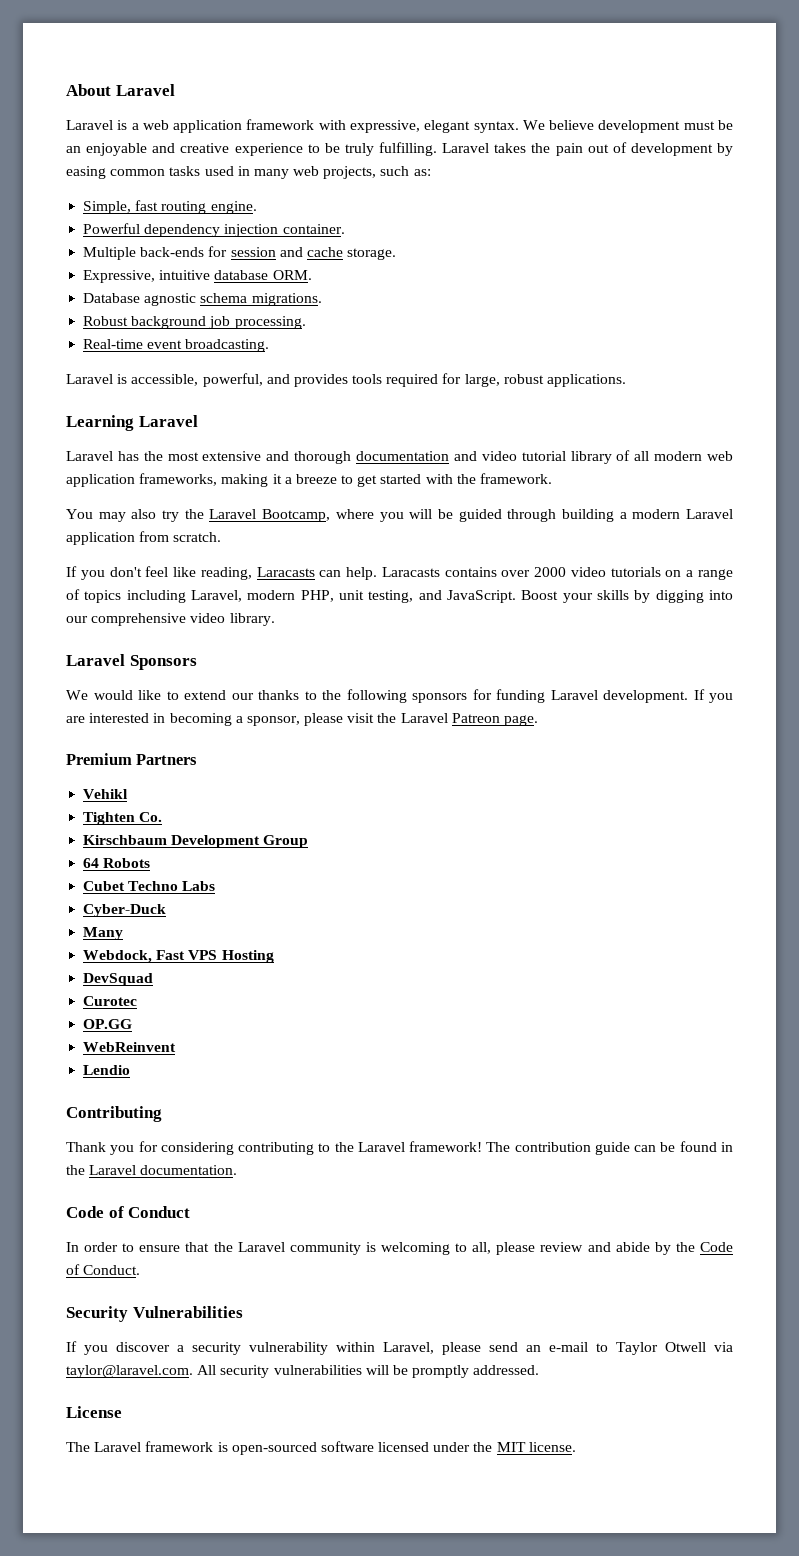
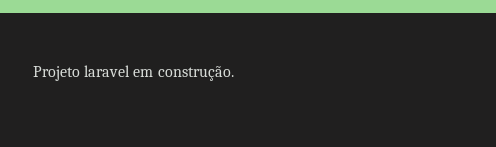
[66,84,175,96] [66,119,734,133] [66,142,733,156] [66,166,431,179] [83,200,257,214] [83,223,345,237] [83,246,397,260] [83,270,312,283] [83,293,322,306] [83,316,306,329] [83,339,270,352] [66,373,627,387] [66,415,198,431] [66,450,733,464] [66,473,553,487] [66,509,733,522] [66,531,222,545] [66,566,733,580] [66,589,733,603] [66,613,275,626] [66,654,197,670] [66,689,733,703] [66,713,539,726] [66,753,198,765] [83,789,129,799] [83,812,163,825] [83,835,309,848] [83,858,151,868] [83,881,216,891] [83,904,167,917] [83,927,124,940] [83,950,274,963] [83,973,154,986] [83,996,138,1006] [83,1019,133,1029] [83,1042,177,1052] [83,1065,131,1075] [66,1106,162,1122] [66,1141,733,1155] [66,1165,238,1175] [66,1206,191,1218] [66,1242,733,1255] [66,1264,141,1275] [66,1306,243,1322] [66,1341,733,1355] [66,1365,540,1378] [66,1406,122,1418] [66,1441,576,1455] About Laravel // Laravel is a web application framework with expressive, elegant syntax. We believe development must be an enjoyable and creative experience to be truly fulfilling. Laravel takes the pain out of development by easing common tasks used in many web projects, such as: // Simple, fast routing engine. // Powerful dependency injection container. // Multiple back-ends for session and cache storage. // Expressive, intuitive database ORM. // Database agnostic schema migrations. // Robust background job processing. // Real-time event broadcasting. // Laravel is accessible, powerful, and provides tools required for large, robust applications. // Learning Laravel // Laravel has the most extensive and thorough documentation and video tutorial library of all modern web application frameworks, making it a breeze to get started with the framework. // You may also try the Laravel Bootcamp, where you will be guided through building a modern Laravel application from scratch. // If you don't feel like reading, Laracasts can help. Laracasts contains over 2000 video tutorials on a range of topics including Laravel, modern PHP, unit testing, and JavaScript. Boost your skills by digging into our comprehensive video library. // Laravel Sponsors // We would like to extend our thanks to the following sponsors for funding Laravel development. If you are interested in becoming a sponsor, please visit the Laravel Patreon page. // Premium Partners // Vehikl // Tighten Co. // Kirschbaum Development Group // 64 Robots // Cubet Techno Labs // Cyber-Duck // Many // Webdock, Fast VPS Hosting // DevSquad // Curotec // OP.GG // WebReinvent // Lendio // Contributing // Thank you for considering contributing to the Laravel framework! The contribution guide can be found in the Laravel documentation. // Code of Conduct // In order to ensure that the Laravel community is welcoming to all, please review and abide by the Code of Conduct. // Security Vulnerabilities // If you discover a security vulnerability within Laravel, please send an e-mail to Taylor Otwell via taylor@laravel.com. All security vulnerabilities will be promptly addressed. // License // The Laravel framework is open-sourced software licensed under the MIT license. -> [33,65,234,81] Projeto laravel em construção.

